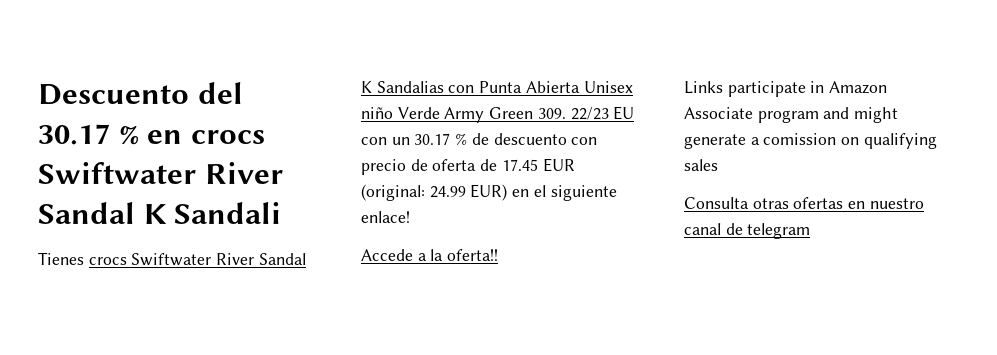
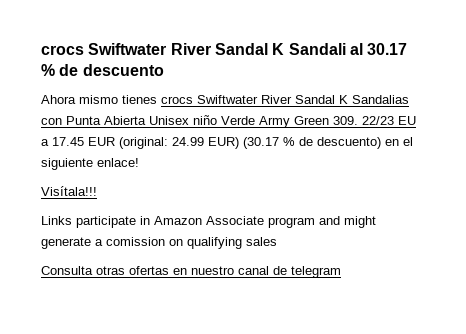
[38,82,243,105] [38,124,183,145] Descuento del 30.17 % en -> (41, 50) none
[38,252,84,265] // Tienes -> [349,43,408,55] [41,64,164,76] [41,95,157,104] al 30.17 % de descuento // Ahora mismo tienes
[361,133,598,145] [361,159,498,175] con un 30.17 % de descuento con precio de oferta de -> [41,139,49,146] a
(508, 192) none -> [243,137,381,149] (30.17 % de descuento)
[361,249,499,261] Accede a la oferta!! -> [41,186,97,196] Visítala!!!

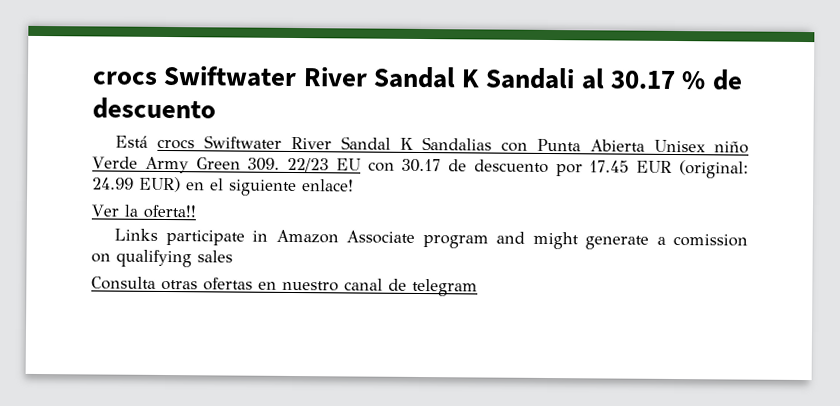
[41,95,157,104] Ahora mismo tienes -> [115,135,149,148] Está
[41,139,49,146] a -> [367,158,583,177] con 30.17 de descuento por
[243,137,381,149] (30.17 % de descuento) -> (181, 184) none
[41,186,97,196] Visítala!!! -> [91,204,196,219] Ver la oferta!!

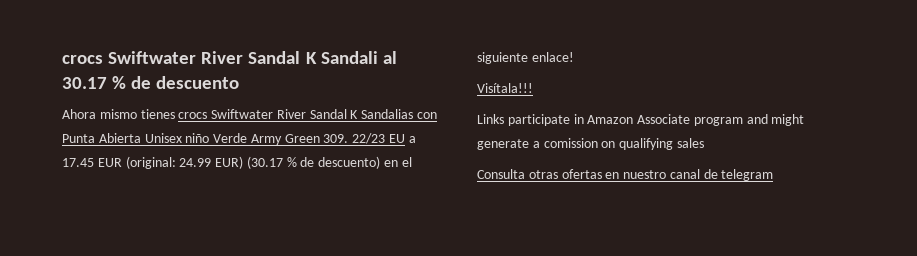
[115,135,149,148] Está -> [62,109,175,119] Ahora mismo tienes
[367,158,583,177] con 30.17 de descuento por -> [408,136,416,143] a
(181, 184) none -> [246,156,381,169] (30.17 % de descuento)
[91,204,196,219] Ver la oferta!! -> [477,83,533,93] Visítala!!!

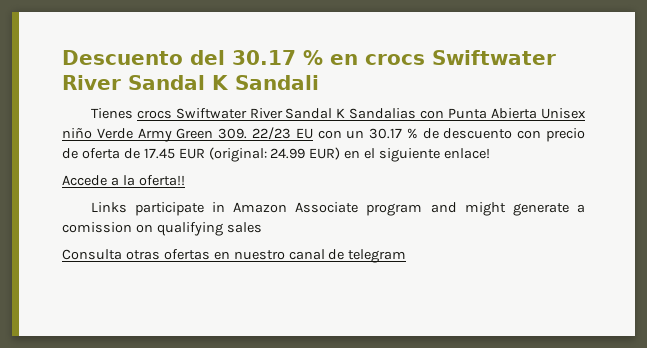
(62, 59) none -> [62,50,358,65] Descuento del 30.17 % en
[382,51,397,64] [62,76,240,89] [62,109,175,119] al 30.17 % de descuento // Ahora mismo tienes -> [90,108,133,119] // Tienes
[408,136,416,143] a -> [317,128,585,142] [62,148,140,159] con un 30.17 % de descuento con precio de oferta de
[246,156,381,169] (30.17 % de descuento) -> (341, 153) none
[477,83,533,93] Visítala!!! -> [62,175,185,186] Accede a la oferta!!

